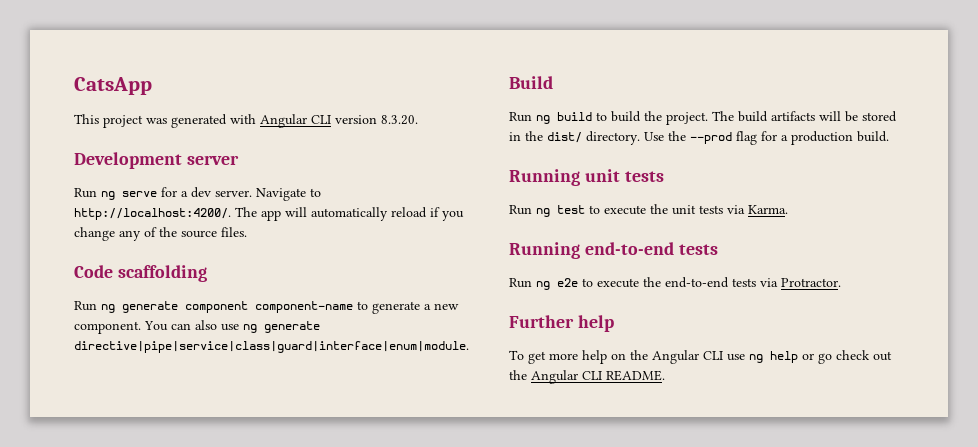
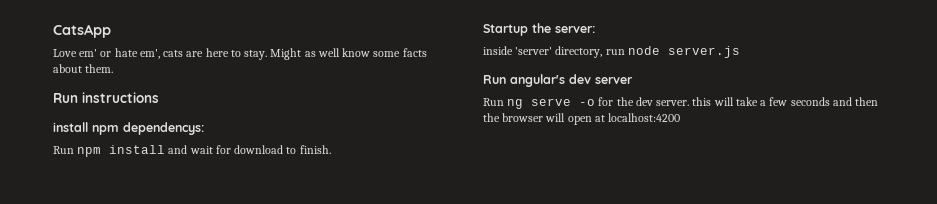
[74,114,418,128] [74,152,239,169] [74,187,321,201] [74,207,464,221] [74,227,247,241] [74,265,207,282] [74,301,459,314] [74,320,320,334] [74,341,469,353] [509,76,553,89] [509,111,897,125] [509,131,889,145] [509,169,664,186] [509,204,788,217] [509,242,718,259] [509,277,841,290] [509,315,614,332] [509,350,892,364] [509,370,665,384] This project was generated with Angular CLI version 8.3.20. // Development server // Run ng serve for a dev server. Navigate to http://localhost:4200/. The app will automatically reload if you change any of the source files. // Code scaffolding // Run ng generate component component-name to generate a new component. You can also use ng generate directive|pipe|service|class|guard|interface|enum|module. // Build // Run ng build to build the project. The build artifacts will be stored in the dist/ directory. Use the --prod flag for a production build. // Running unit tests // Run ng test to execute the unit tests via Karma. // Running end-to-end tests // Run ng e2e to execute the end-to-end tests via Protractor. // Further help // To get more help on the Angular CLI use ng help or go check out the Angular CLI README. -> [53,48,427,60] [53,64,114,73] [53,92,159,103] [53,122,204,135] [53,145,331,157] [483,23,595,36] [483,46,740,58] [483,74,633,87] [483,97,879,109] [483,113,681,125] Love em' or hate em', cats are here to stay. Might as well know some facts about them. // Run instructions // install npm dependencys: // Run npm install and wait for download to finish. // Startup the server: // inside 'server' directory, run node server.js // Run angular's dev server // Run ng serve -o for the dev server. this will take a few seconds and then the browser will open at localhost:4200

